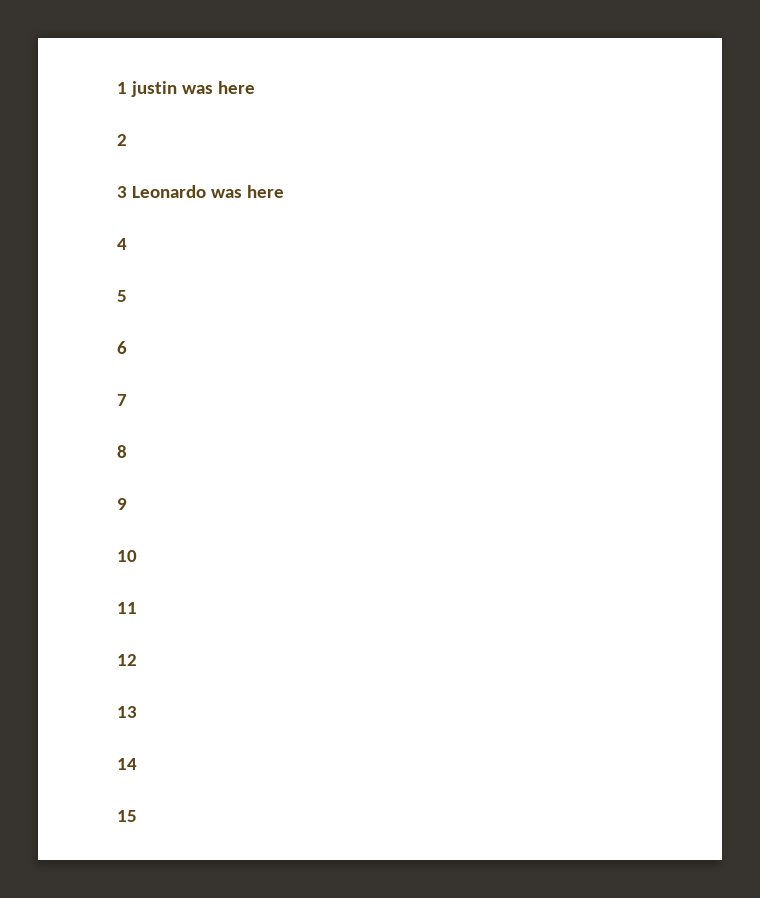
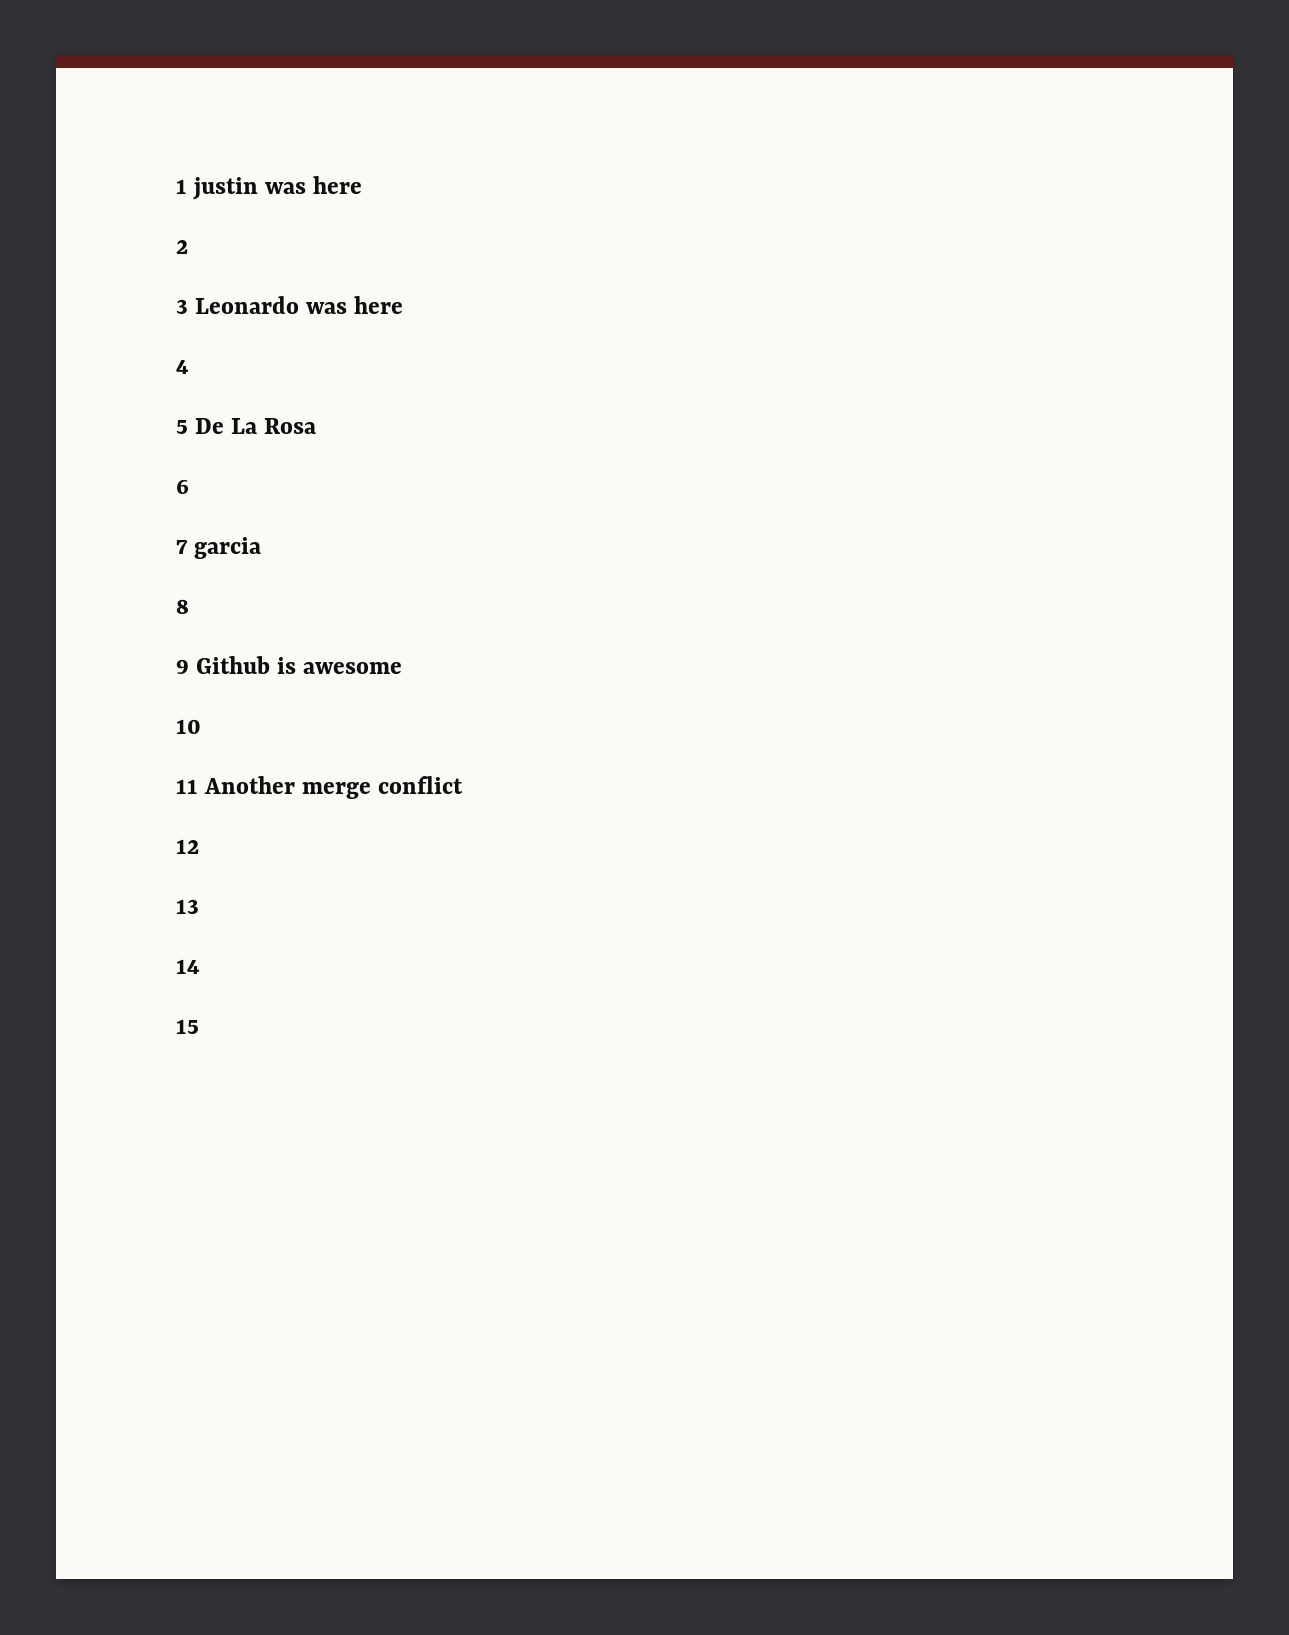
(127, 296) none -> [195,418,317,434] De La Rosa
(127, 400) none -> [194,537,262,559] garcia
(127, 504) none -> [196,656,403,674] Github is awesome
(137, 608) none -> [204,776,464,799] Another merge conflict

